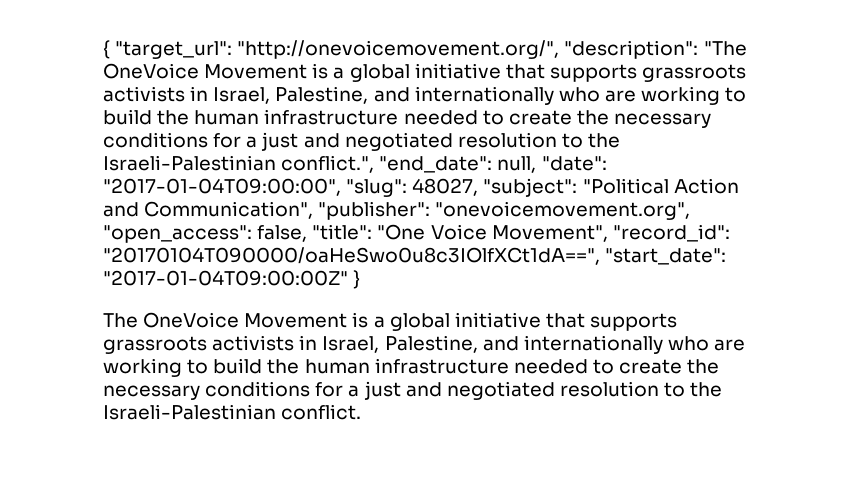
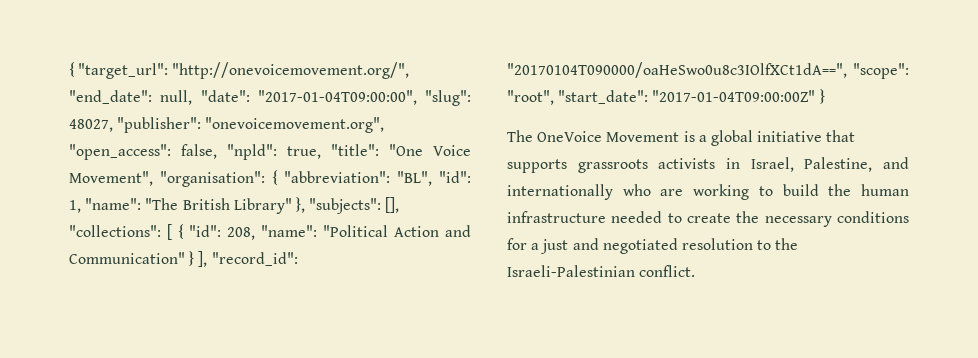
[564,40,747,59] [103,63,747,82] [103,86,747,105] [103,109,712,128] [103,132,621,151] [103,155,375,173] "description": "The OneVoice Movement is a global initiative that supports grassroots activists in Israel, Palestine, and internationally who are working to build the human infrastructure needed to create the necessary conditions for a just and negotiated resolution to the Israeli-Palestinian conflict.", -> (410, 70) none
[483,178,739,197] [103,201,314,219] "subject": "Political Action and Communication", -> (113, 125) none
(308, 233) none -> [227,144,321,160] "npld": true,
[612,224,730,242] [103,247,600,265] "record_id": "20170104T090000/oaHeSwo0u8c3IOlfXCt1dA==", -> [160,170,471,187] [69,197,400,214] [69,224,471,240] [69,251,298,267] [507,62,909,79] [507,90,554,105] "organisation": { "abbreviation": "BL", "id": 1, "name": "The British Library" }, "subjects": [], "collections": [ { "id": 208, "name": "Political Action and Communication" } ], "record_id": "20170104T090000/oaHeSwo0u8c3IOlfXCt1dA==", "scope": "root",

